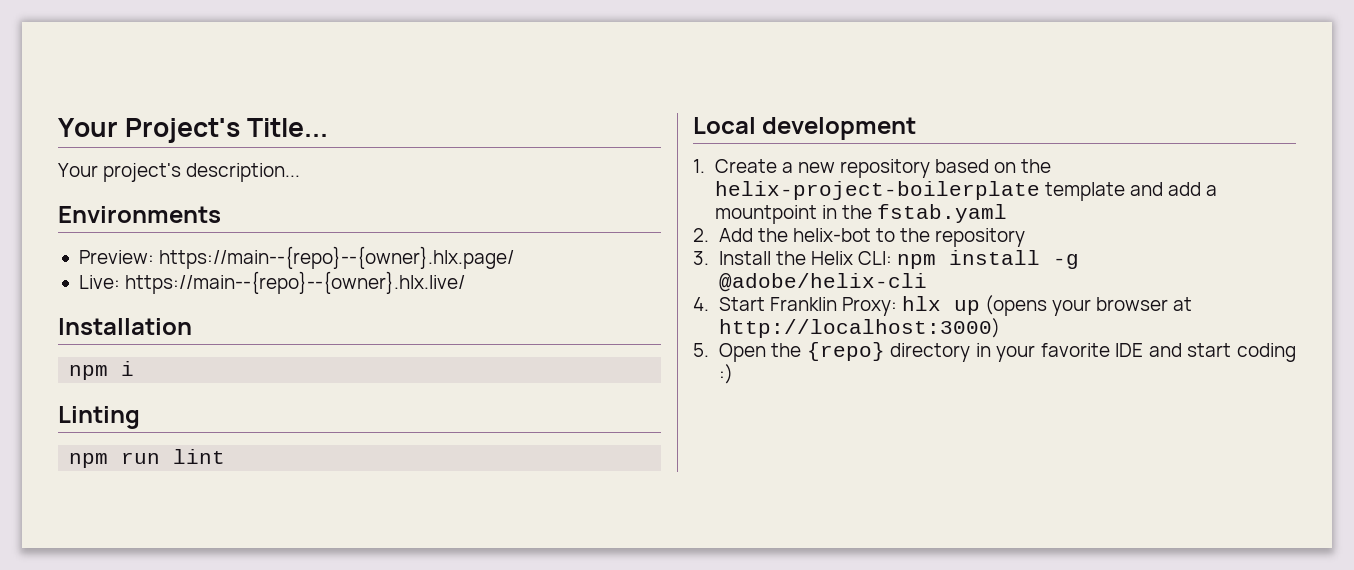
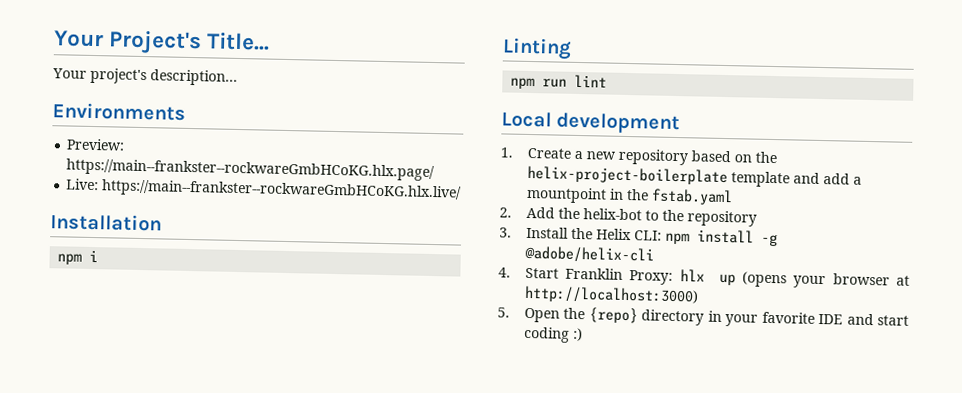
[159,246,515,269] https://main--{repo}--{owner}.hlx.page/ -> [66,158,436,182] https://main--frankster--rockwareGmbHCoKG.hlx.page/
[125,271,466,294] https://main--{repo}--{owner}.hlx.live/ -> [101,179,463,202] https://main--frankster--rockwareGmbHCoKG.hlx.live/

